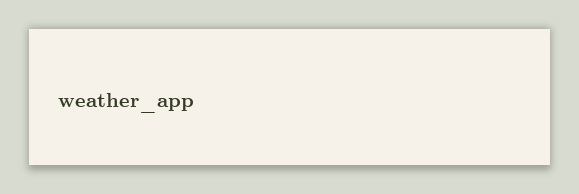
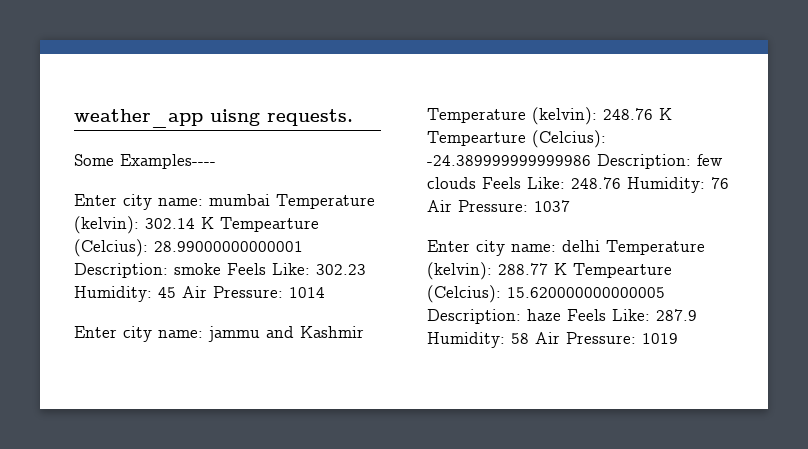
(194, 103) none -> [210,109,353,126] [74,154,216,169] [74,194,375,210] [74,216,319,234] [74,239,303,257] [74,263,366,278] [74,286,325,302] [74,326,364,342] [427,107,672,125] [427,130,606,148] [427,154,723,169] [427,177,729,193] [427,200,570,212] [427,240,705,256] [427,262,672,280] [427,285,665,303] [427,309,697,324] [427,332,678,348] uisng requests. // Some Examples---- // Enter city name: mumbai Temperature (kelvin): 302.14 K Tempearture (Celcius): 28.99000000000001 Description: smoke Feels Like: 302.23 Humidity: 45 Air Pressure: 1014 // Enter city name: jammu and Kashmir Temperature (kelvin): 248.76 K Tempearture (Celcius): -24.389999999999986 Description: few clouds Feels Like: 248.76 Humidity: 76 Air Pressure: 1037 // Enter city name: delhi Temperature (kelvin): 288.77 K Tempearture (Celcius): 15.620000000000005 Description: haze Feels Like: 287.9 Humidity: 58 Air Pressure: 1019

